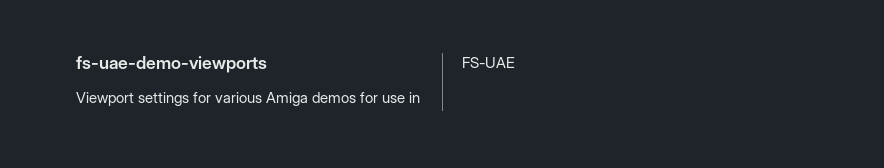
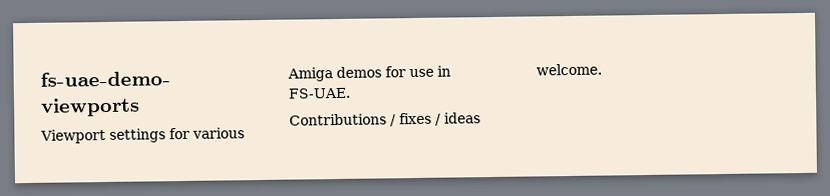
[462,57,515,68] FS-UAE -> [288,87,350,99] [289,112,481,127] [536,63,602,76] FS-UAE. // Contributions / fixes / ideas welcome.

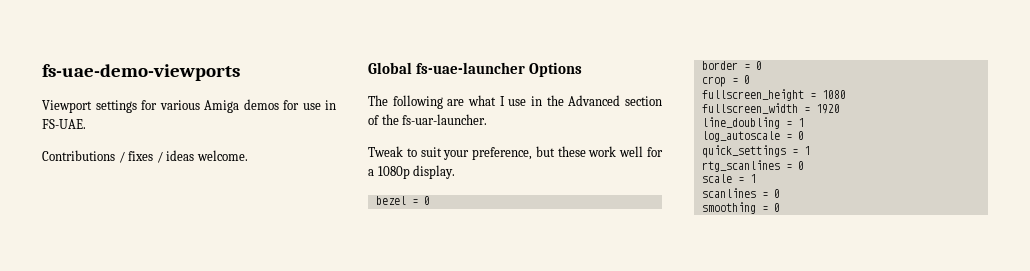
(602, 69) none -> [368,62,582,77] [368,95,662,109] [368,114,488,125] [368,146,663,160] [368,165,456,179] [375,196,430,205] [701,61,762,70] [701,75,750,87] [701,89,846,101] [701,103,840,114] [701,117,804,129] [701,131,804,142] [701,145,810,158] [701,160,804,172] [701,174,756,183] [701,188,780,198] [701,202,780,214] // Global fs-uae-launcher Options // The following are what I use in the Advanced section of the fs-uar-launcher. // Tweak to suit your preference, but these work well for a 1080p display. // bezel = 0 // border = 0 // crop = 0 // fullscreen_height = 1080 // fullscreen_width = 1920 // line_doubling = 1 // log_autoscale = 0 // quick_settings = 1 // rtg_scanlines = 0 // scale = 1 // scanlines = 0 // smoothing = 0

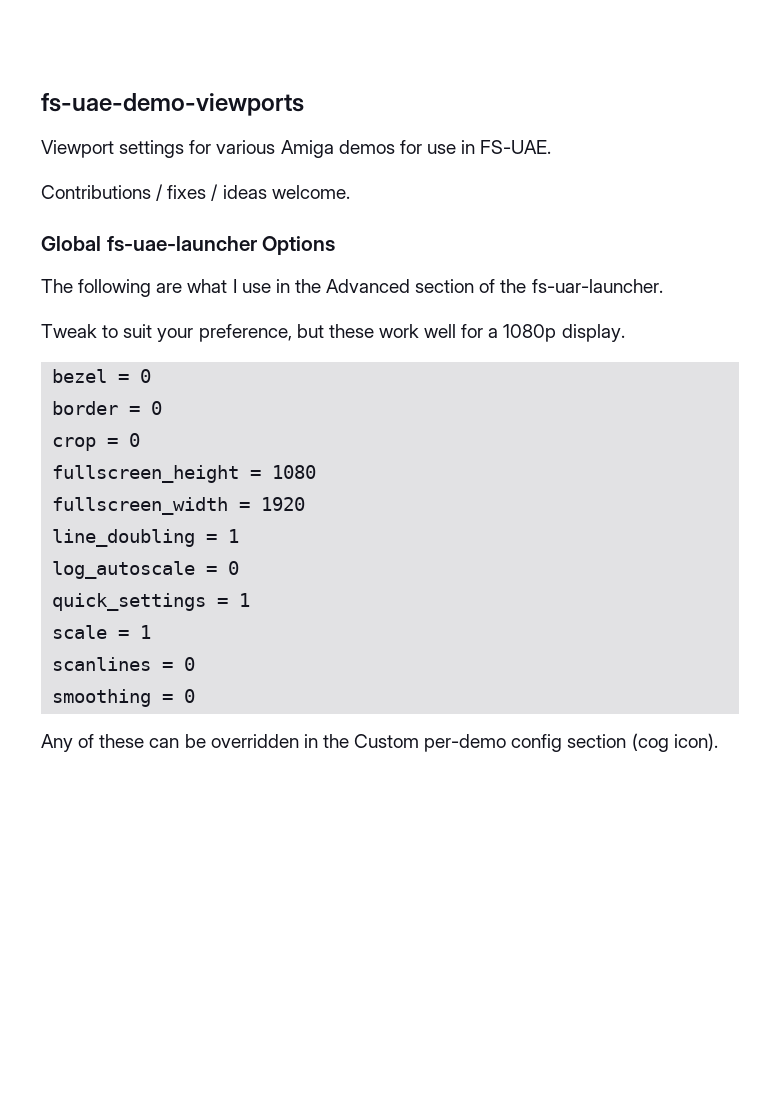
[701,160,804,172] // rtg_scanlines = 0 -> (251, 600) none
(780, 207) none -> [41,733,718,752] // Any of these can be overridden in the Custom per-demo config section (cog icon).

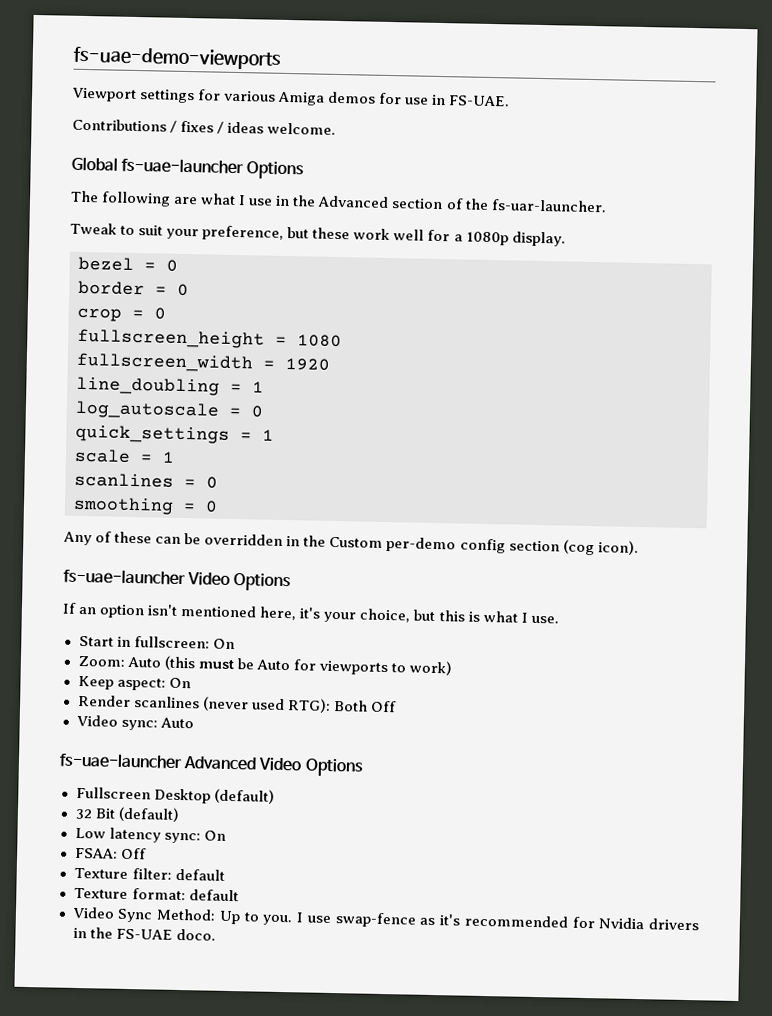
(718, 742) none -> [63,568,292,592] [62,602,559,624] [78,635,235,650] [77,655,452,676] [77,675,191,691] [77,694,397,713] [75,714,194,731] [59,752,364,777] [75,786,275,804] [74,806,180,822] [74,827,226,844] [74,847,147,860] [73,867,225,881] [73,887,239,902] [71,906,699,931] [72,927,216,941] // fs-uae-launcher Video Options // If an option isn't mentioned here, it's your choice, but this is what I use. // Start in fullscreen: On // Zoom: Auto (this must be Auto for viewports to work) // Keep aspect: On // Render scanlines (never used RTG): Both Off // Video sync: Auto // fs-uae-launcher Advanced Video Options // Fullscreen Desktop (default) // 32 Bit (default) // Low latency sync: On // FSAA: Off // Texture filter: default // Texture format: default // Video Sync Method: Up to you. I use swap-fence as it's recommended for Nvidia drivers in the FS-UAE doco.

